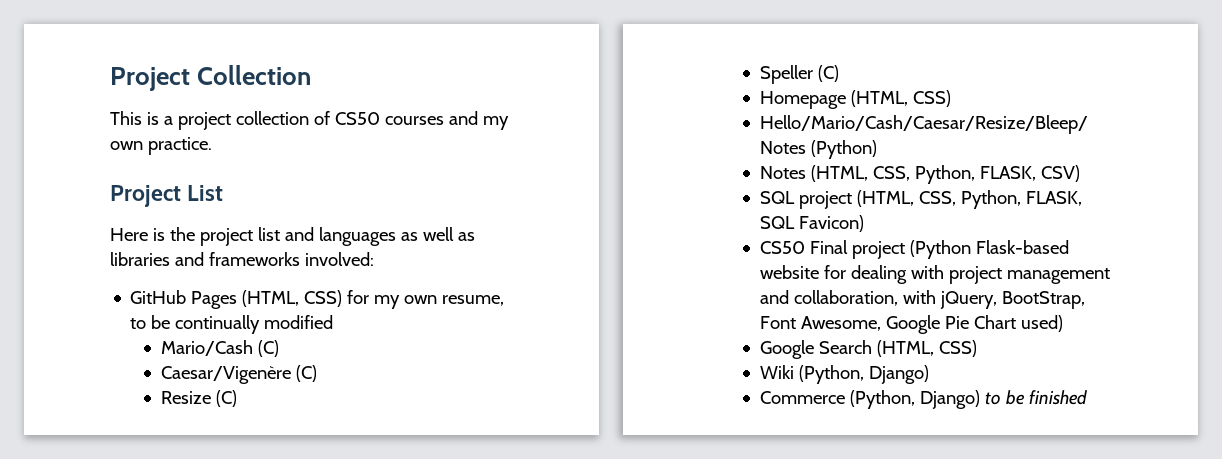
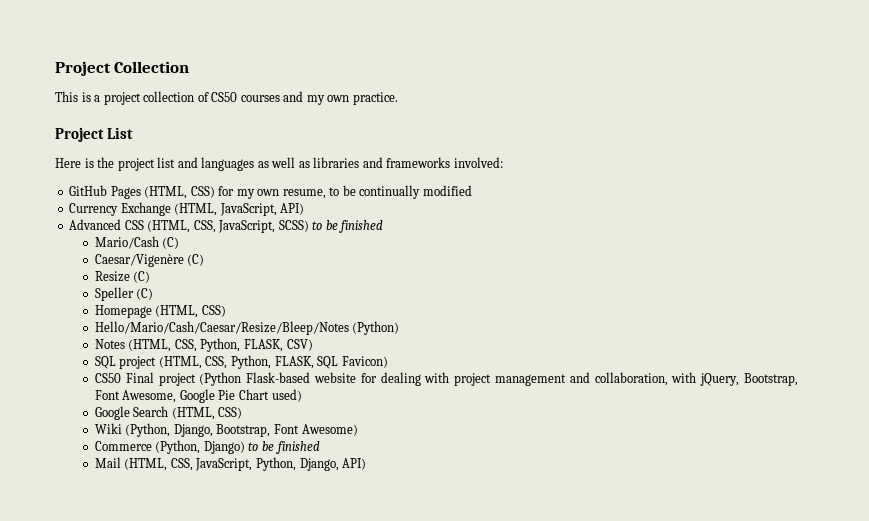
(334, 322) none -> [69,202,305,216] [69,219,384,233] // Currency Exchange (HTML, JavaScript, API) // Advanced CSS (HTML, CSS, JavaScript, SCSS) to be finished
[1001,291,1085,309] BootStrap, -> [744,373,799,386] Bootstrap,
[868,365,929,384] Django) -> [173,424,358,437] Django, Bootstrap, Font Awesome)
(1087, 397) none -> [94,457,367,471] // Mail (HTML, CSS, JavaScript, Python, Django, API)

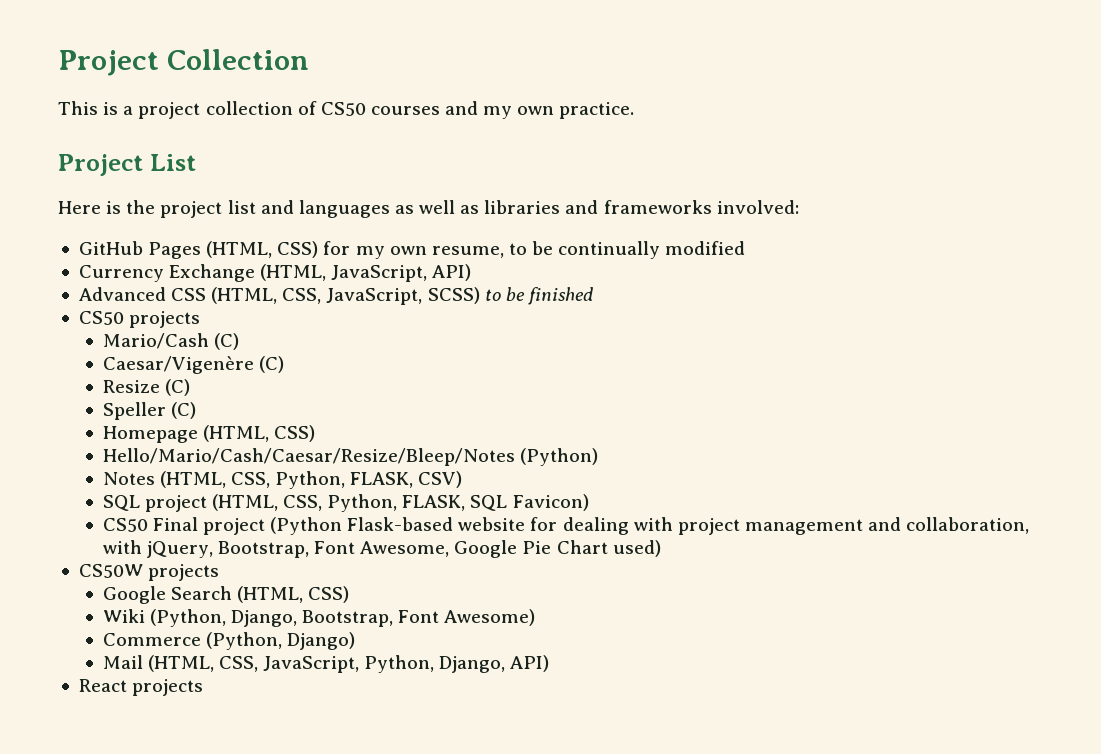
(384, 226) none -> [78,311,201,328] // CS50 projects
(302, 395) none -> [78,564,220,581] // CS50W projects
[248,441,320,454] to be finished -> (355, 641) none
(367, 464) none -> [78,679,204,696] // React projects

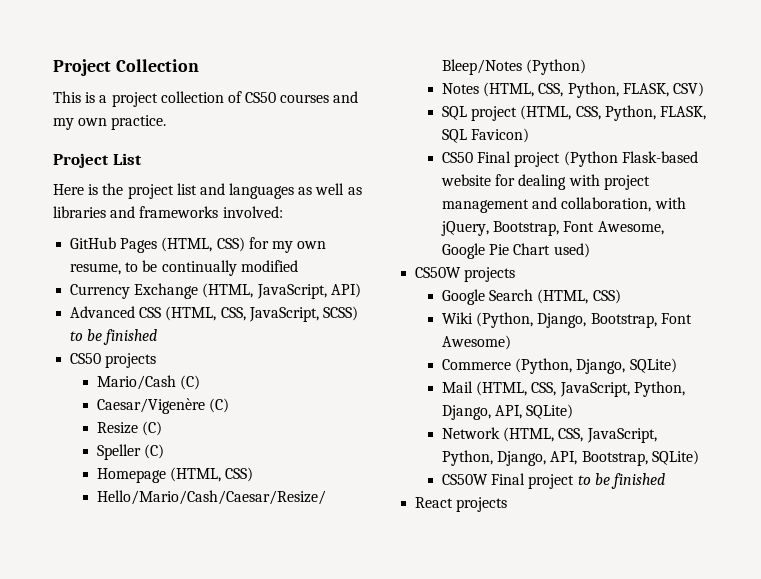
[286,632,355,650] Django) -> [576,358,677,374] Django, SQLite)
[510,655,550,672] API) -> [495,404,574,419] [442,427,657,443] [442,450,699,466] [442,473,666,489] API, SQLite) // Network (HTML, CSS, JavaScript, Python, Django, API, Bootstrap, SQLite) // CS50W Final project to be finished

